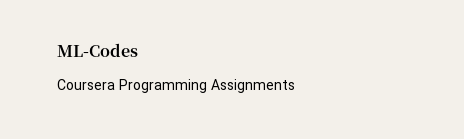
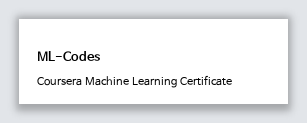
[119,79,295,93] Programming Assignments -> [84,75,232,88] Machine Learning Certificate

